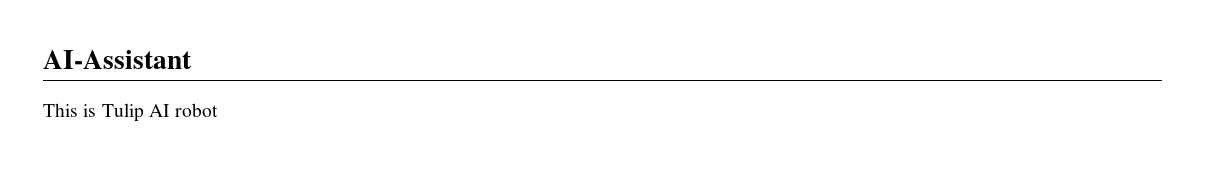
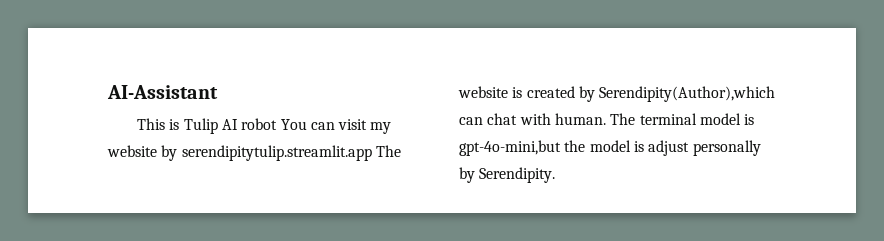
(219, 110) none -> [280,119,392,134] [107,145,401,161] [458,86,776,102] [459,113,755,125] [459,140,761,156] [459,167,556,183] You can visit my website by serendipitytulip.streamlit.app The website is created by Serendipity(Author),which can chat with human. The terminal model is gpt-4o-mini,but the model is adjust personally by Serendipity.

